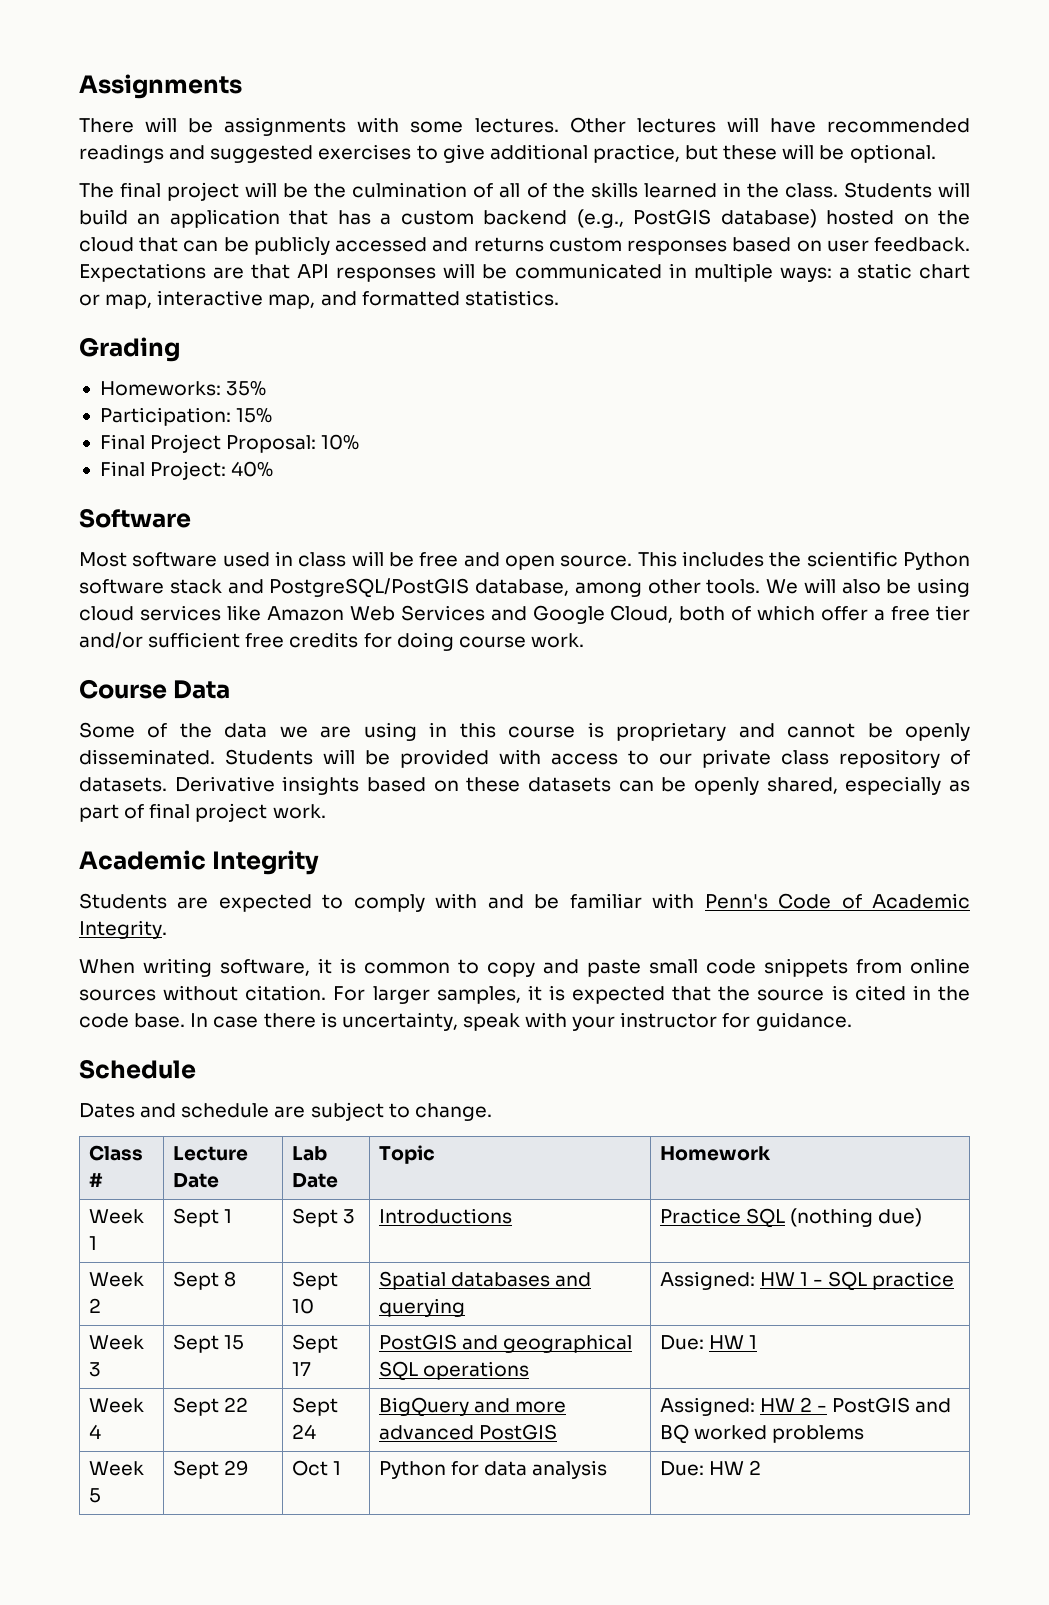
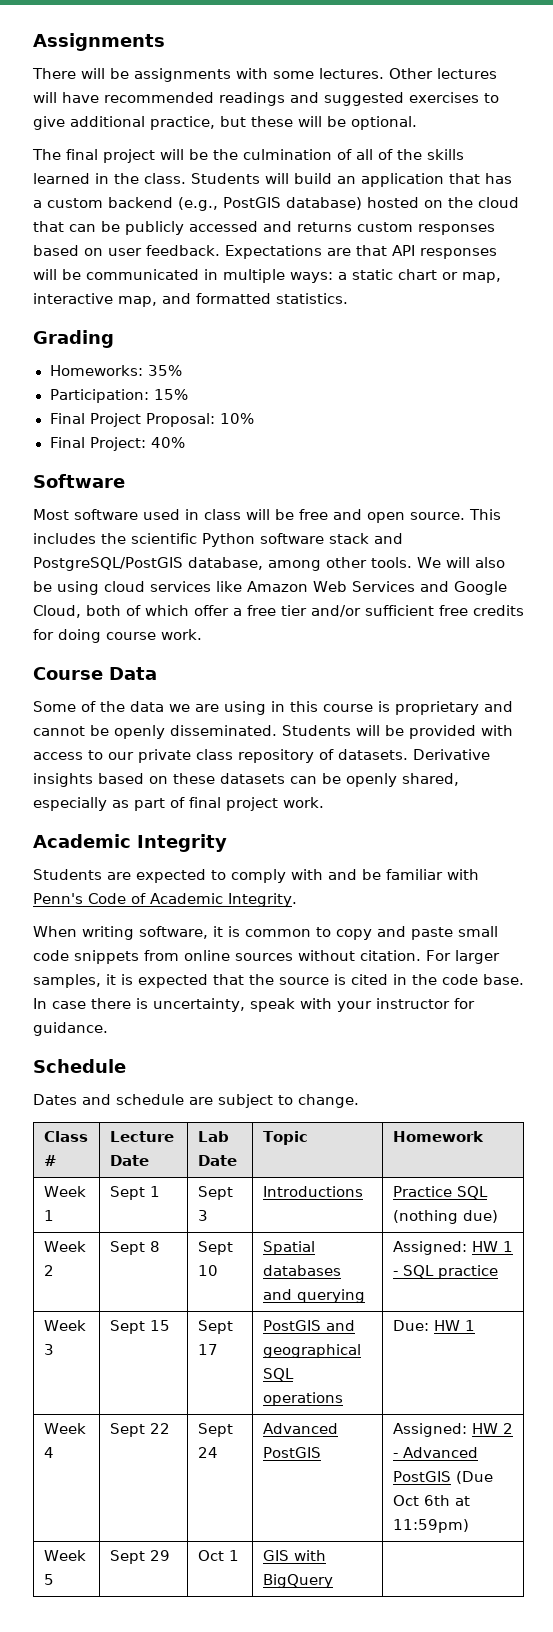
[378,1397,566,1417] [378,1425,474,1440] BigQuery and more advanced -> [262,1423,338,1434] Advanced
[832,1397,952,1413] [659,1424,864,1444] PostGIS and BQ worked problems -> [402,1447,478,1458] [392,1471,493,1484] [392,1495,470,1506] [392,1519,469,1533] Advanced PostGIS (Due Oct 6th at 11:59pm)
[378,1460,607,1479] [659,1460,761,1476] Python for data analysis | Due: HW 2 -> [262,1550,326,1561] [262,1574,333,1588] GIS with BigQuery |

